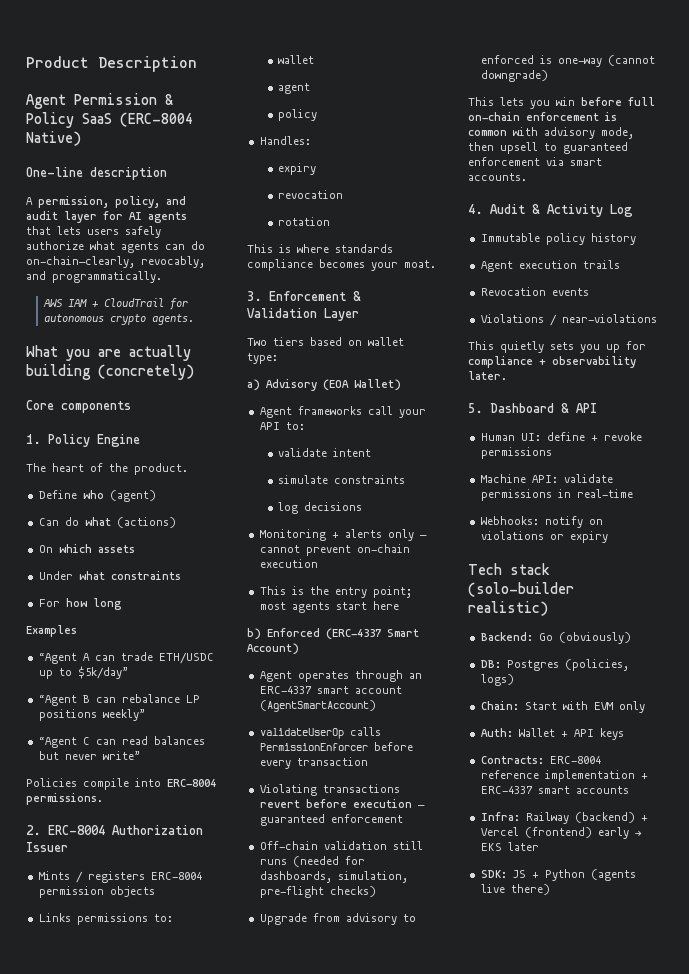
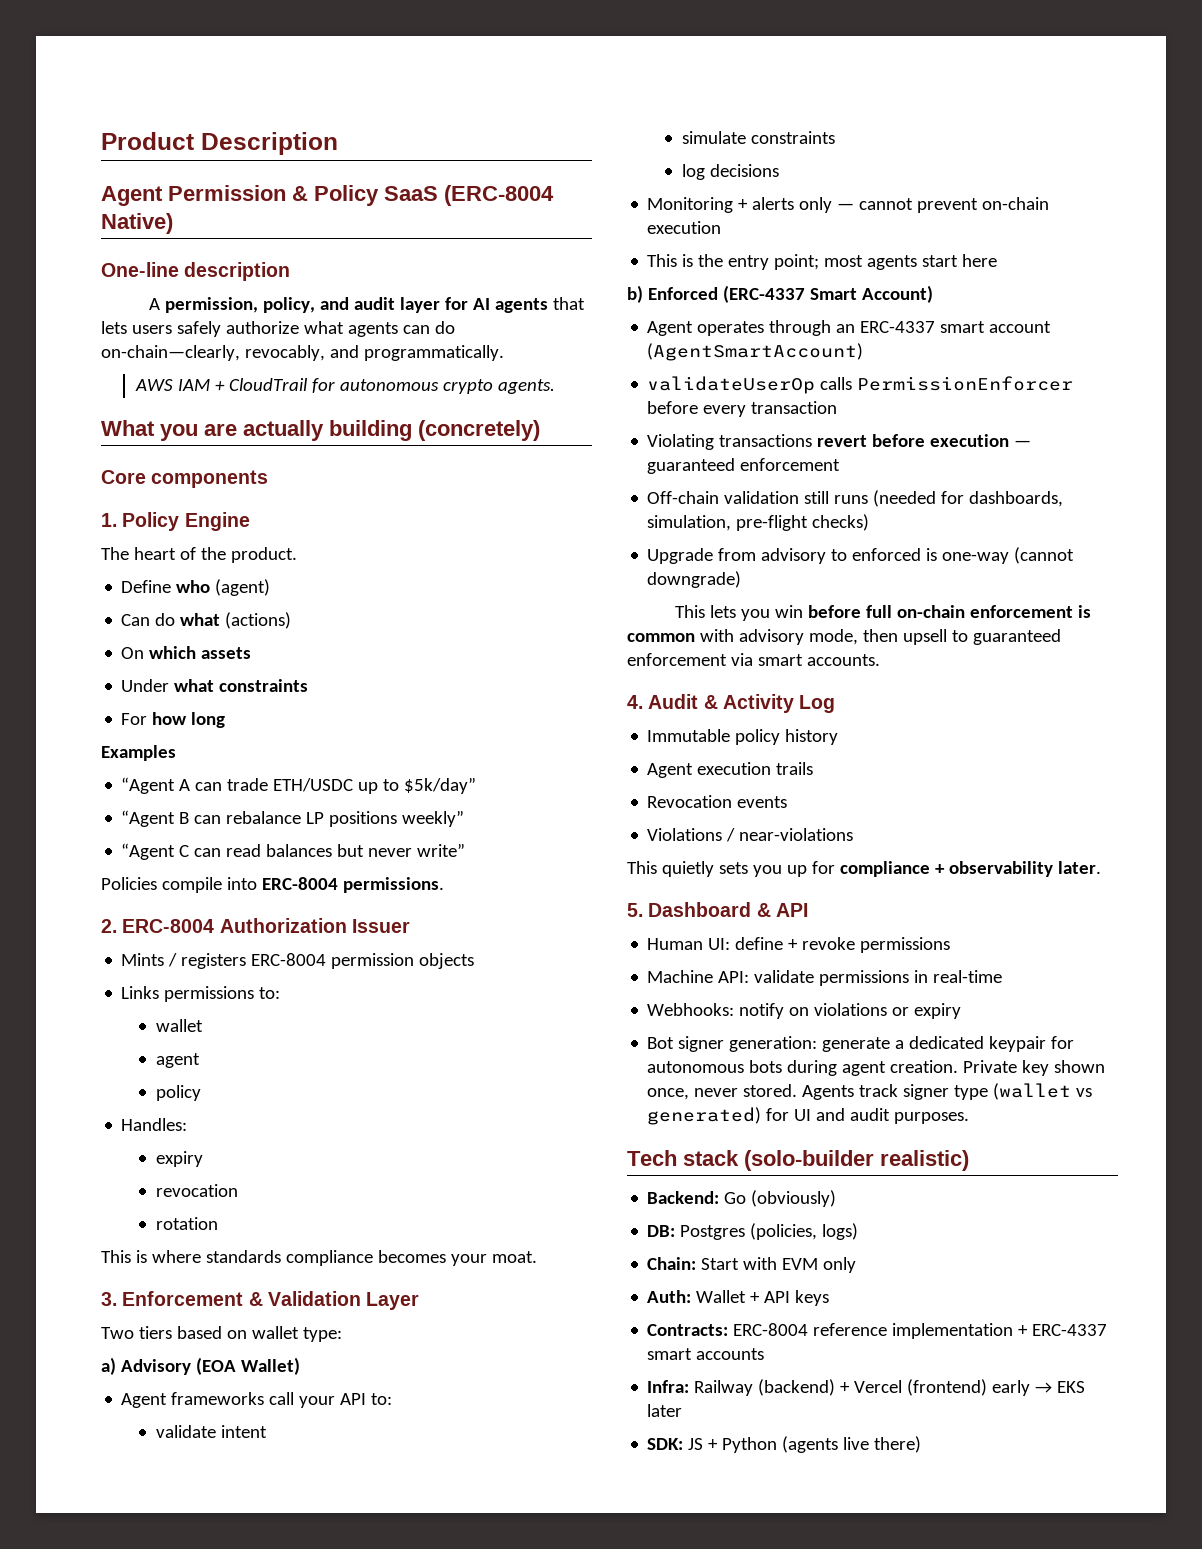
(608, 537) none -> [647,1036,1075,1052] [647,1060,1106,1076] [647,1083,1093,1100] [647,1107,970,1125] // Bot signer generation: generate a dedicated keypair for autonomous bots during agent creation. Private key shown once, never stored. Agents track signer type (wallet vs generated) for UI and audit purposes.

